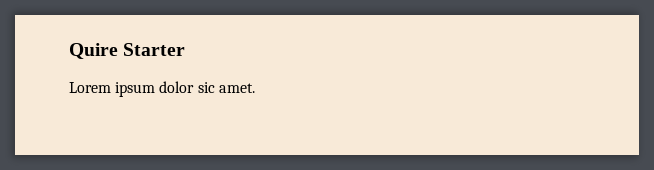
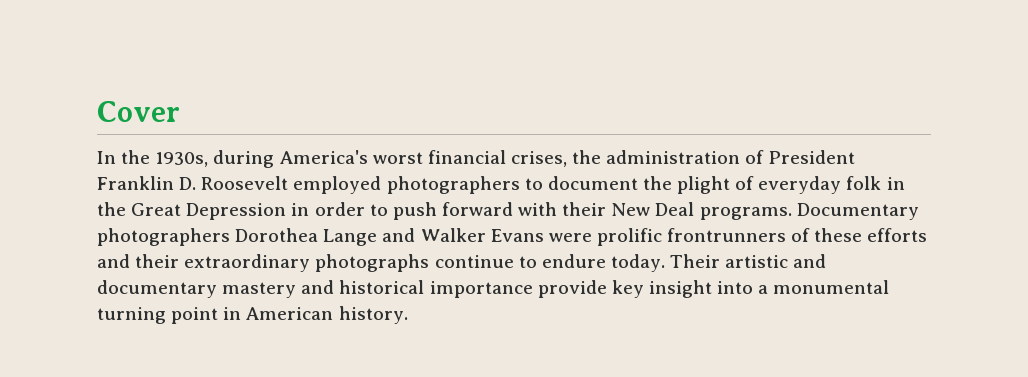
[69,43,186,59] [69,81,255,97] Quire Starter // Lorem ipsum dolor sic amet. -> [97,101,180,122] [97,150,856,168] [97,176,905,194] [97,202,919,220] [97,228,928,246] [97,254,827,272] [97,280,890,298] [97,306,408,324] Cover // In the 1930s, during America's worst financial crises, the administration of President Franklin D. Roosevelt employed photographers to document the plight of everyday folk in the Great Depression in order to push forward with their New Deal programs. Documentary photographers Dorothea Lange and Walker Evans were prolific frontrunners of these efforts and their extraordinary photographs continue to endure today. Their artistic and documentary mastery and historical importance provide key insight into a monumental turning point in American history.

